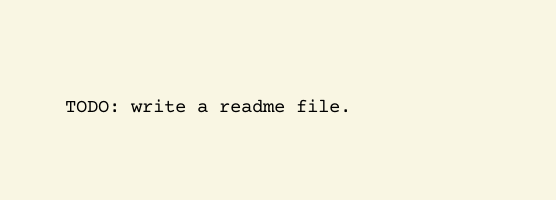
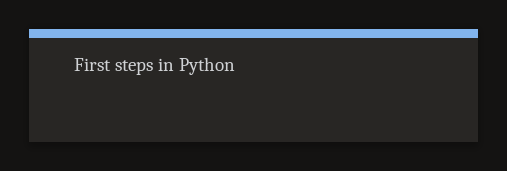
[65,99,351,113] TODO: write a readme file. -> [74,57,236,75] First steps in Python

